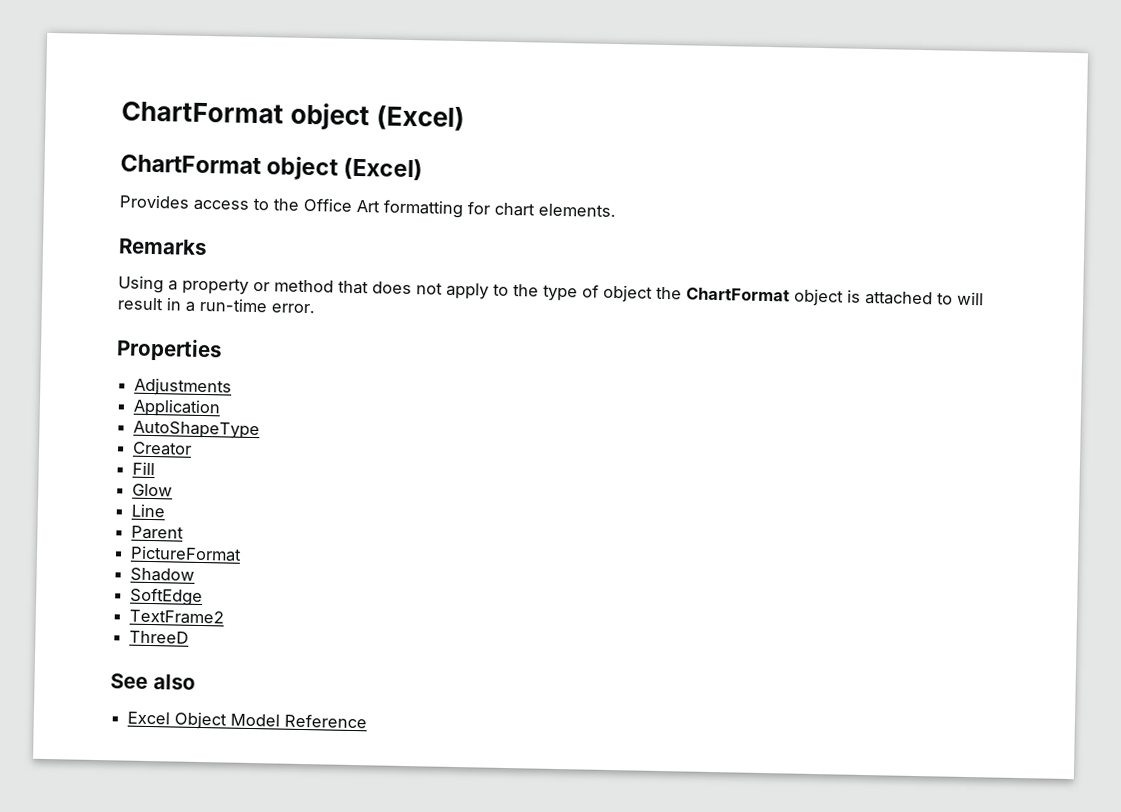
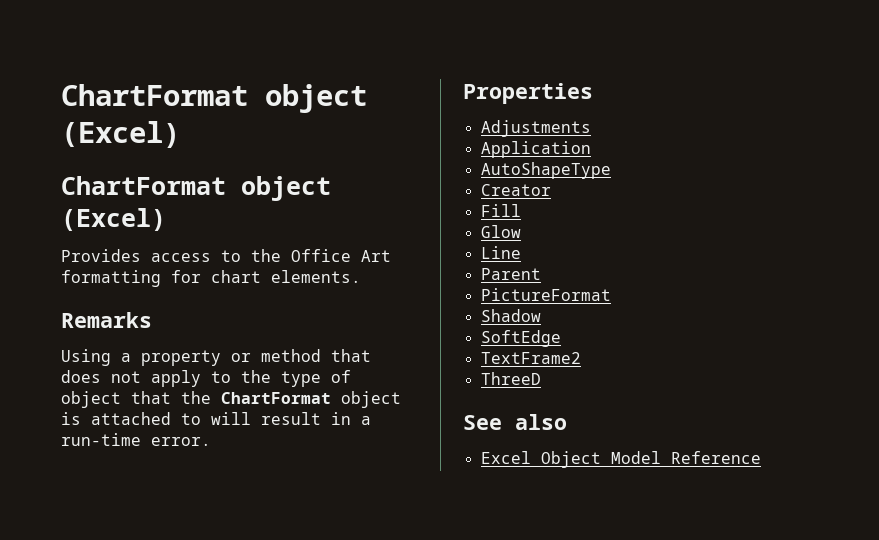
(653, 293) none -> [131,391,171,404] that

